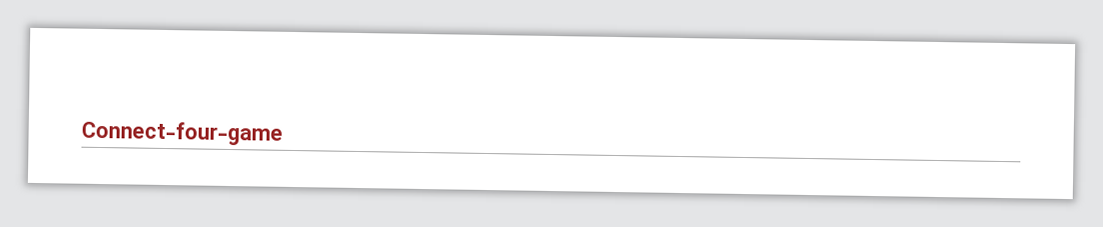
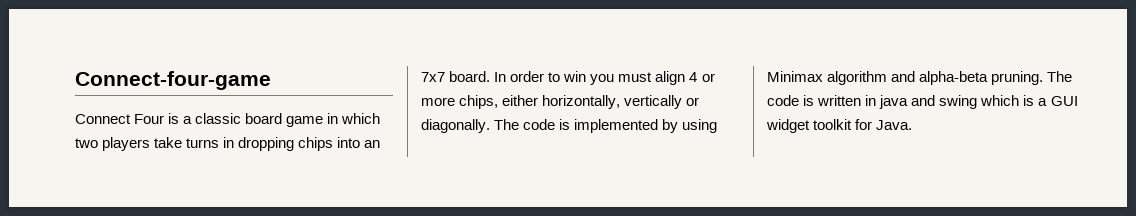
(283, 133) none -> [75,113,381,127] [75,137,381,151] [421,71,715,85] [421,95,700,109] [421,119,718,133] [767,71,1073,85] [767,95,1078,109] [766,119,913,133] // Connect Four is a classic board game in which two players take turns in dropping chips into an 7x7 board. In order to win you must align 4 or more chips, either horizontally, vertically or diagonally. The code is implemented by using Minimax algorithm and alpha-beta pruning. The code is written in java and swing which is a GUI widget toolkit for Java.

